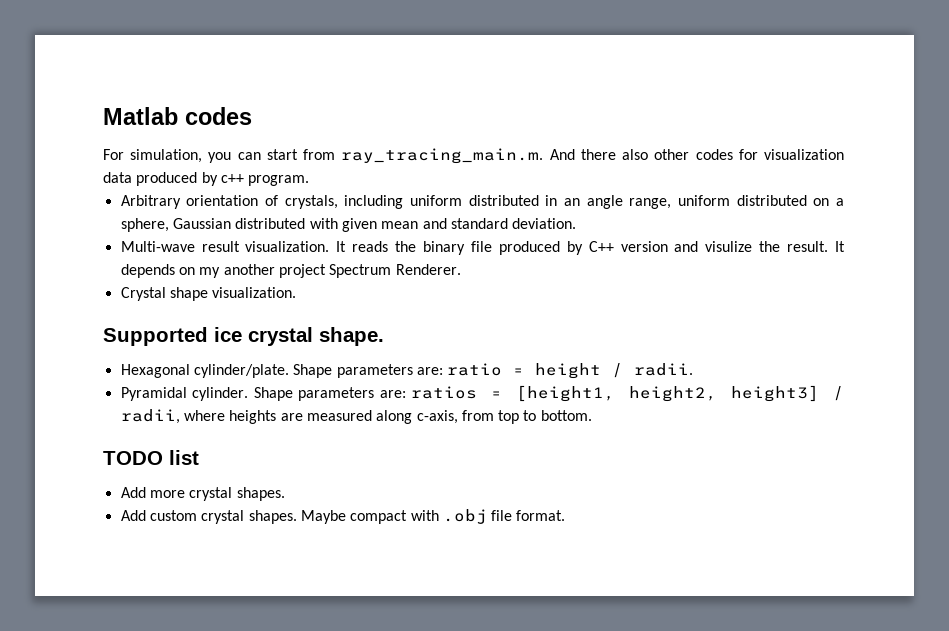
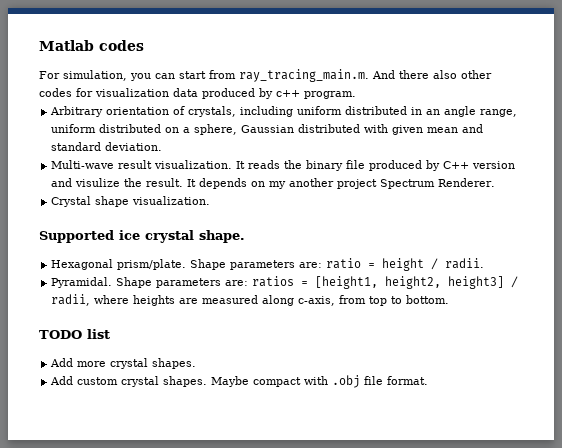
[193,364,289,378] cylinder/plate. -> [117,259,187,270] prism/plate.
[120,387,249,401] Pyramidal cylinder. -> [51,277,113,288] Pyramidal.

